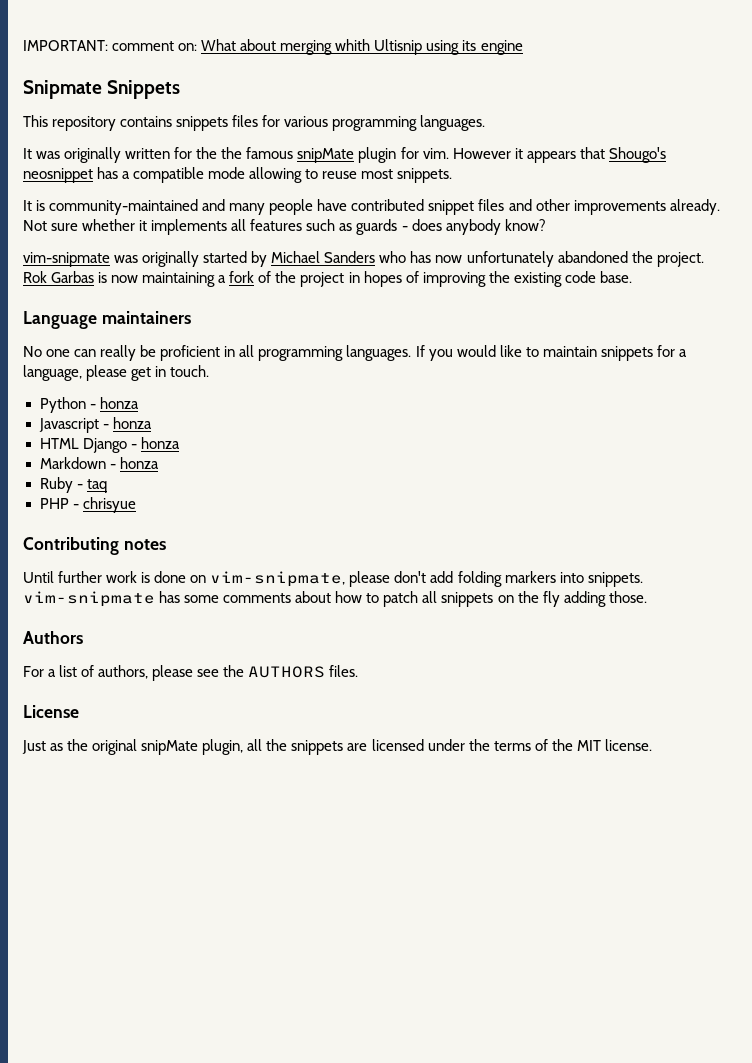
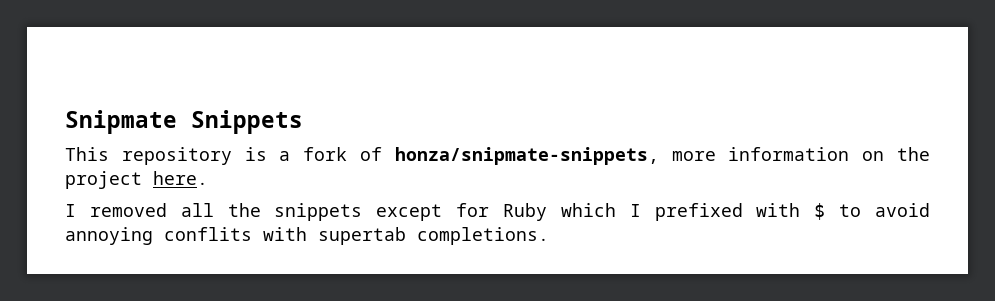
[23,39,523,55] [23,80,181,99] [23,115,486,131] [23,147,666,163] [23,167,453,183] [23,199,720,215] [23,219,546,235] [23,251,704,267] [23,271,632,287] [23,311,191,329] [23,345,687,361] [23,365,210,381] [39,397,139,413] [38,417,152,433] [39,437,180,453] [39,457,159,469] [39,477,107,493] [39,497,136,513] [23,537,166,555] [23,571,643,587] [23,591,647,607] [23,631,83,644] [23,665,359,681] [23,705,79,718] [22,739,652,755] IMPORTANT: comment on: What about merging whith Ultisnip using its engine // Snipmate Snippets // This repository contains snippets files for various programming languages. // It was originally written for the the famous snipMate plugin for vim. However it appears that Shougo's neosnippet has a compatible mode allowing to reuse most snippets. // It is community-maintained and many people have contributed snippet files and other improvements already. Not sure whether it implements all features such as guards - does anybody know? // vim-snipmate was originally started by Michael Sanders who has now unfortunately abandoned the project. Rok Garbas is now maintaining a fork of the project in hopes of improving the existing code base. // Language maintainers // No one can really be proficient in all programming languages. If you would like to maintain snippets for a language, please get in touch. // Python - honza // Javascript - honza // HTML Django - honza // Markdown - honza // Ruby - taq // PHP - chrisyue // Contributing notes // Until further work is done on vim-snipmate, please don't add folding markers into snippets. vim-snipmate has some comments about how to patch all snippets on the fly adding those. // Authors // For a list of authors, please see the AUTHORS files. // License // Just as the original snipMate plugin, all the snippets are licensed under the terms of the MIT license. -> [65,110,303,134] [65,147,930,165] [65,171,208,189] [65,203,931,221] [65,227,549,245] Snipmate Snippets // This repository is a fork of honza/snipmate-snippets, more information on the project here. // I removed all the snippets except for Ruby which I prefixed with $ to avoid annoying conflits with supertab completions.

